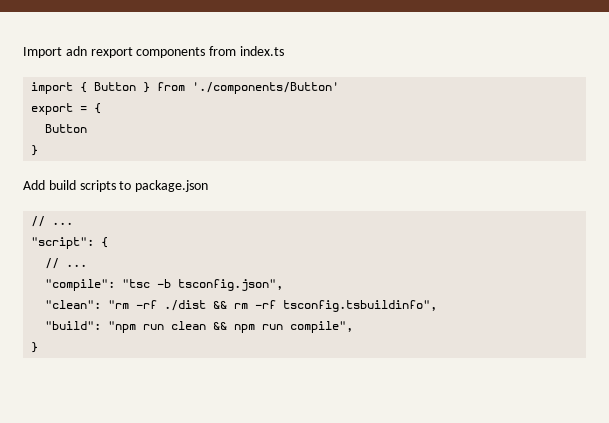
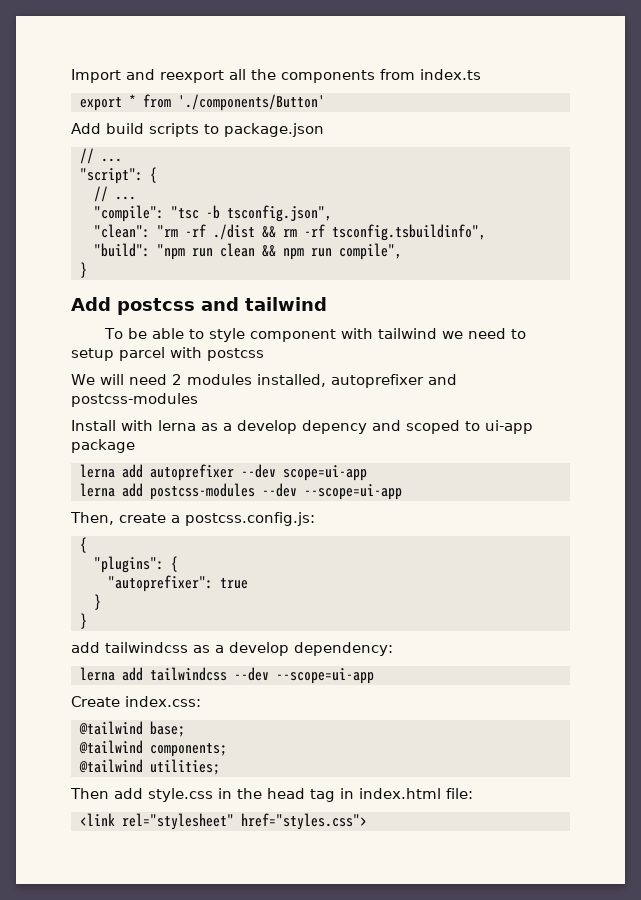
[65,46,133,58] adn rexport -> [126,69,276,83] and reexport all the
[31,82,340,94] [31,103,102,115] [45,124,88,133] [31,145,39,156] import { Button } from './components/Button' // export = { // Button // } -> [80,94,325,111] export * from './components/Button'
(39, 347) none -> [71,297,327,315] [103,328,526,342] [71,347,264,361] [71,374,457,388] [71,393,198,407] [71,420,533,434] [71,439,135,453] [80,464,367,481] [80,483,402,500] [70,512,315,526] [80,537,87,553] [94,556,178,573] [108,575,248,592] [94,594,101,610] [80,613,87,629] [71,642,393,656] [80,667,374,684] [71,696,201,707] [79,721,185,737] [79,740,227,757] [79,759,220,775] [70,788,473,802] [80,813,367,830] // Add postcss and tailwind // To be able to style component with tailwind we need to setup parcel with postcss // We will need 2 modules installed, autoprefixer and postcss-modules // Install with lerna as a develop depency and scoped to ui-app package // lerna add autoprefixer --dev scope=ui-app // lerna add postcss-modules --dev --scope=ui-app // Then, create a postcss.config.js: // { // "plugins": { // "autoprefixer": true // } // } // add tailwindcss as a develop dependency: // lerna add tailwindcss --dev --scope=ui-app // Create index.css: // @tailwind base; // @tailwind components; // @tailwind utilities; // Then add style.css in the head tag in index.html file: // <link rel="stylesheet" href="styles.css">

